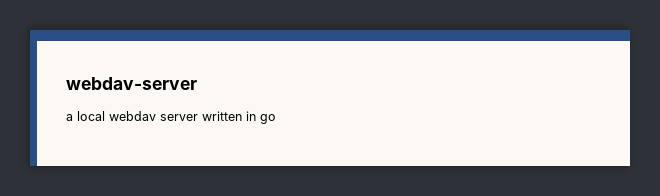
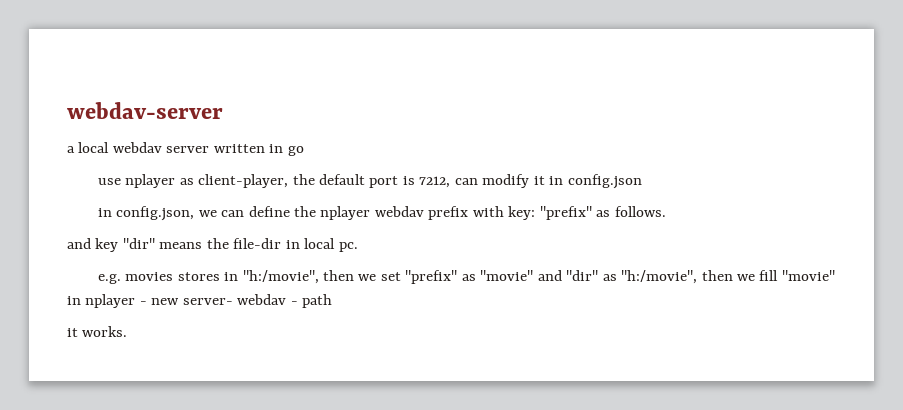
(276, 119) none -> [97,174,642,189] [97,206,666,221] [67,238,358,252] [97,270,835,284] [67,294,333,308] [67,326,128,337] // use nplayer as client-player, the default port is 7212, can modify it in config.json // in config.json, we can define the nplayer webdav prefix with key: "prefix" as follows. // and key "dir" means the file-dir in local pc. // e.g. movies stores in "h:/movie", then we set "prefix" as "movie" and "dir" as "h:/movie", then we fill "movie" in nplayer - new server- webdav - path // it works.

